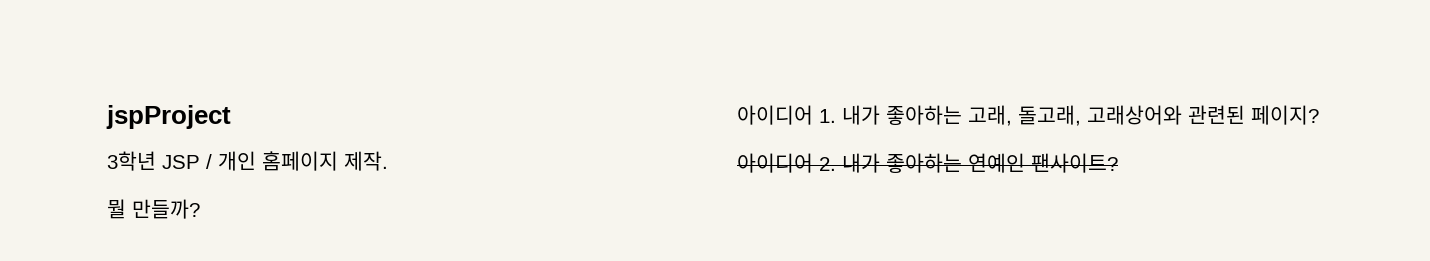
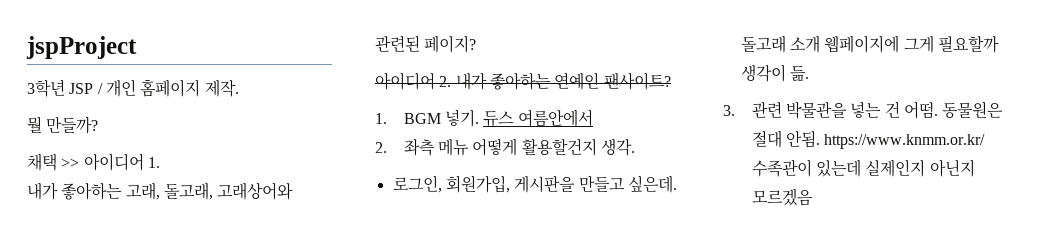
(200, 209) none -> [27,153,80,171] 채택 >>
(836, 116) none -> (160, 162) //
(1118, 163) none -> [375,109,593,127] [375,138,636,156] [392,175,677,193] [740,35,999,53] [740,64,809,82] [723,101,1004,119] [751,130,986,149] [751,159,975,177] [751,188,813,206] // 1. BGM 넣기. 듀스 여름안에서 // 2. 좌측 메뉴 어떻게 활용할건지 생각. // 로그인, 회원가입, 게시판을 만들고 싶은데. 돌고래 소개 웹페이지에 그게 필요할까 생각이 듦. // 3. 관련 박물관을 넣는 건 어떰. 동물원은 절대 안됨. https://www.knmm.or.kr/ 수족관이 있는데 실제인지 아닌지 모르겠음

